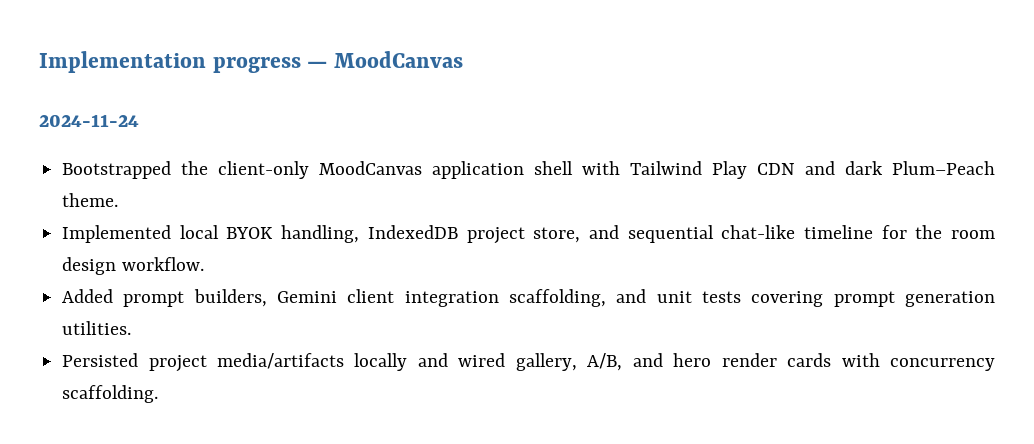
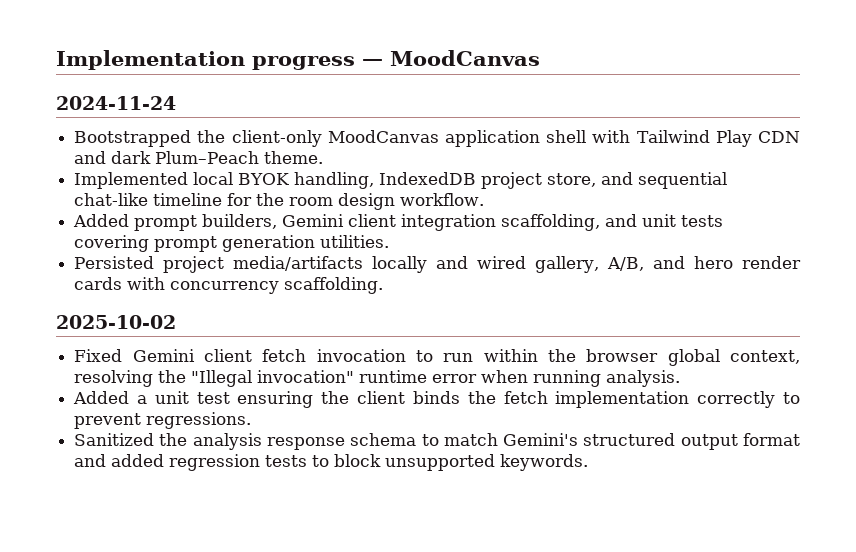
(159, 394) none -> [56,315,176,329] [74,349,801,366] [74,370,681,387] [73,391,800,408] [74,412,252,429] [74,433,800,450] [74,454,589,471] // 2025-10-02 // Fixed Gemini client fetch invocation to run within the browser global context, resolving the "Illegal invocation" runtime error when running analysis. // Added a unit test ensuring the client binds the fetch implementation correctly to prevent regressions. // Sanitized the analysis response schema to match Gemini's structured output format and added regression tests to block unsupported keywords.

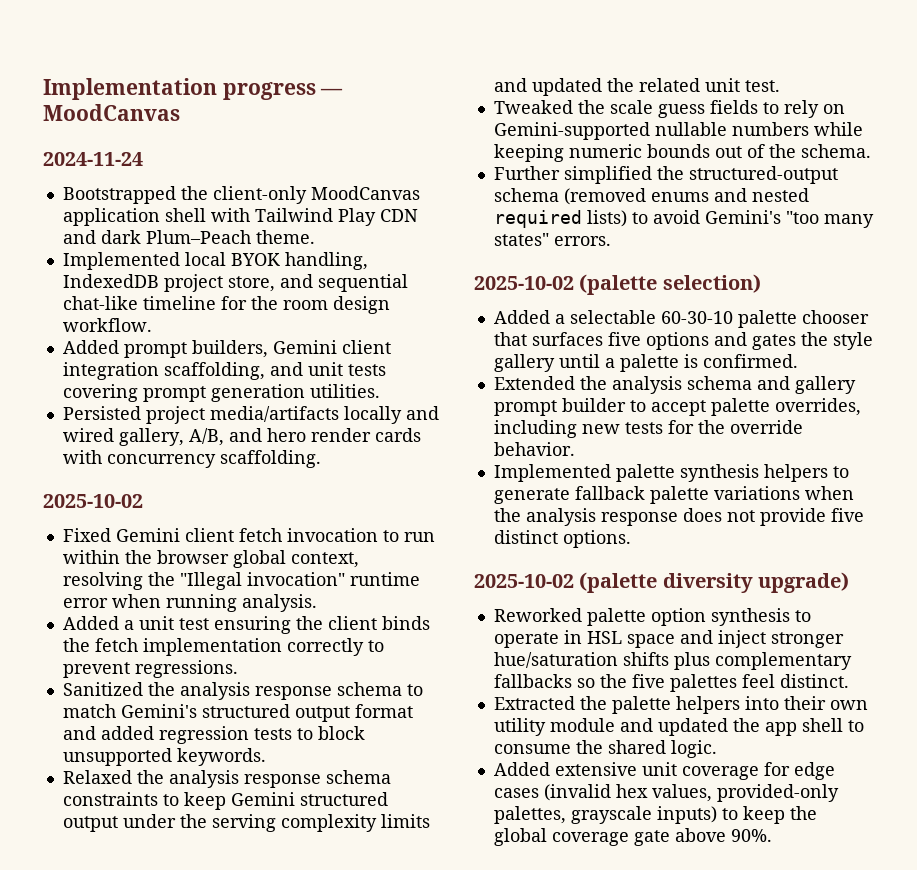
(589, 462) none -> [62,770,391,788] [62,792,388,810] [62,814,430,832] [493,78,780,96] [493,100,845,118] [493,122,863,140] [493,144,871,162] [493,166,838,184] [493,188,809,205] [493,210,874,228] [493,233,611,246] [474,274,761,295] [493,310,869,328] [493,332,873,350] [493,354,798,372] [493,376,856,394] [493,398,861,416] [493,420,803,438] [493,442,575,456] [493,464,849,482] [493,486,854,504] [493,508,864,526] [493,530,631,548] [474,572,850,593] [493,608,811,626] [493,630,844,648] [493,652,852,670] [493,674,849,692] [493,696,868,714] [493,718,864,736] [493,740,717,758] [493,762,835,780] [493,784,839,802] [493,806,817,824] [493,828,772,846] // Relaxed the analysis response schema constraints to keep Gemini structured output under the serving complexity limits and updated the related unit test. // Tweaked the scale guess fields to rely on Gemini-supported nullable numbers while keeping numeric bounds out of the schema. // Further simplified the structured-output schema (removed enums and nested required lists) to avoid Gemini's "too many states" errors. // 2025-10-02 (palette selection) // Added a selectable 60-30-10 palette chooser that surfaces five options and gates the style gallery until a palette is confirmed. // Extended the analysis schema and gallery prompt builder to accept palette overrides, including new tests for the override behavior. // Implemented palette synthesis helpers to generate fallback palette variations when the analysis response does not provide five distinct options. // 2025-10-02 (palette diversity upgrade) // Reworked palette option synthesis to operate in HSL space and inject stronger hue/saturation shifts plus complementary fallbacks so the five palettes feel distinct. // Extracted the palette helpers into their own utility module and updated the app shell to consume the shared logic. // Added extensive unit coverage for edge cases (invalid hex values, provided-only palettes, grayscale inputs) to keep the global coverage gate above 90%.

